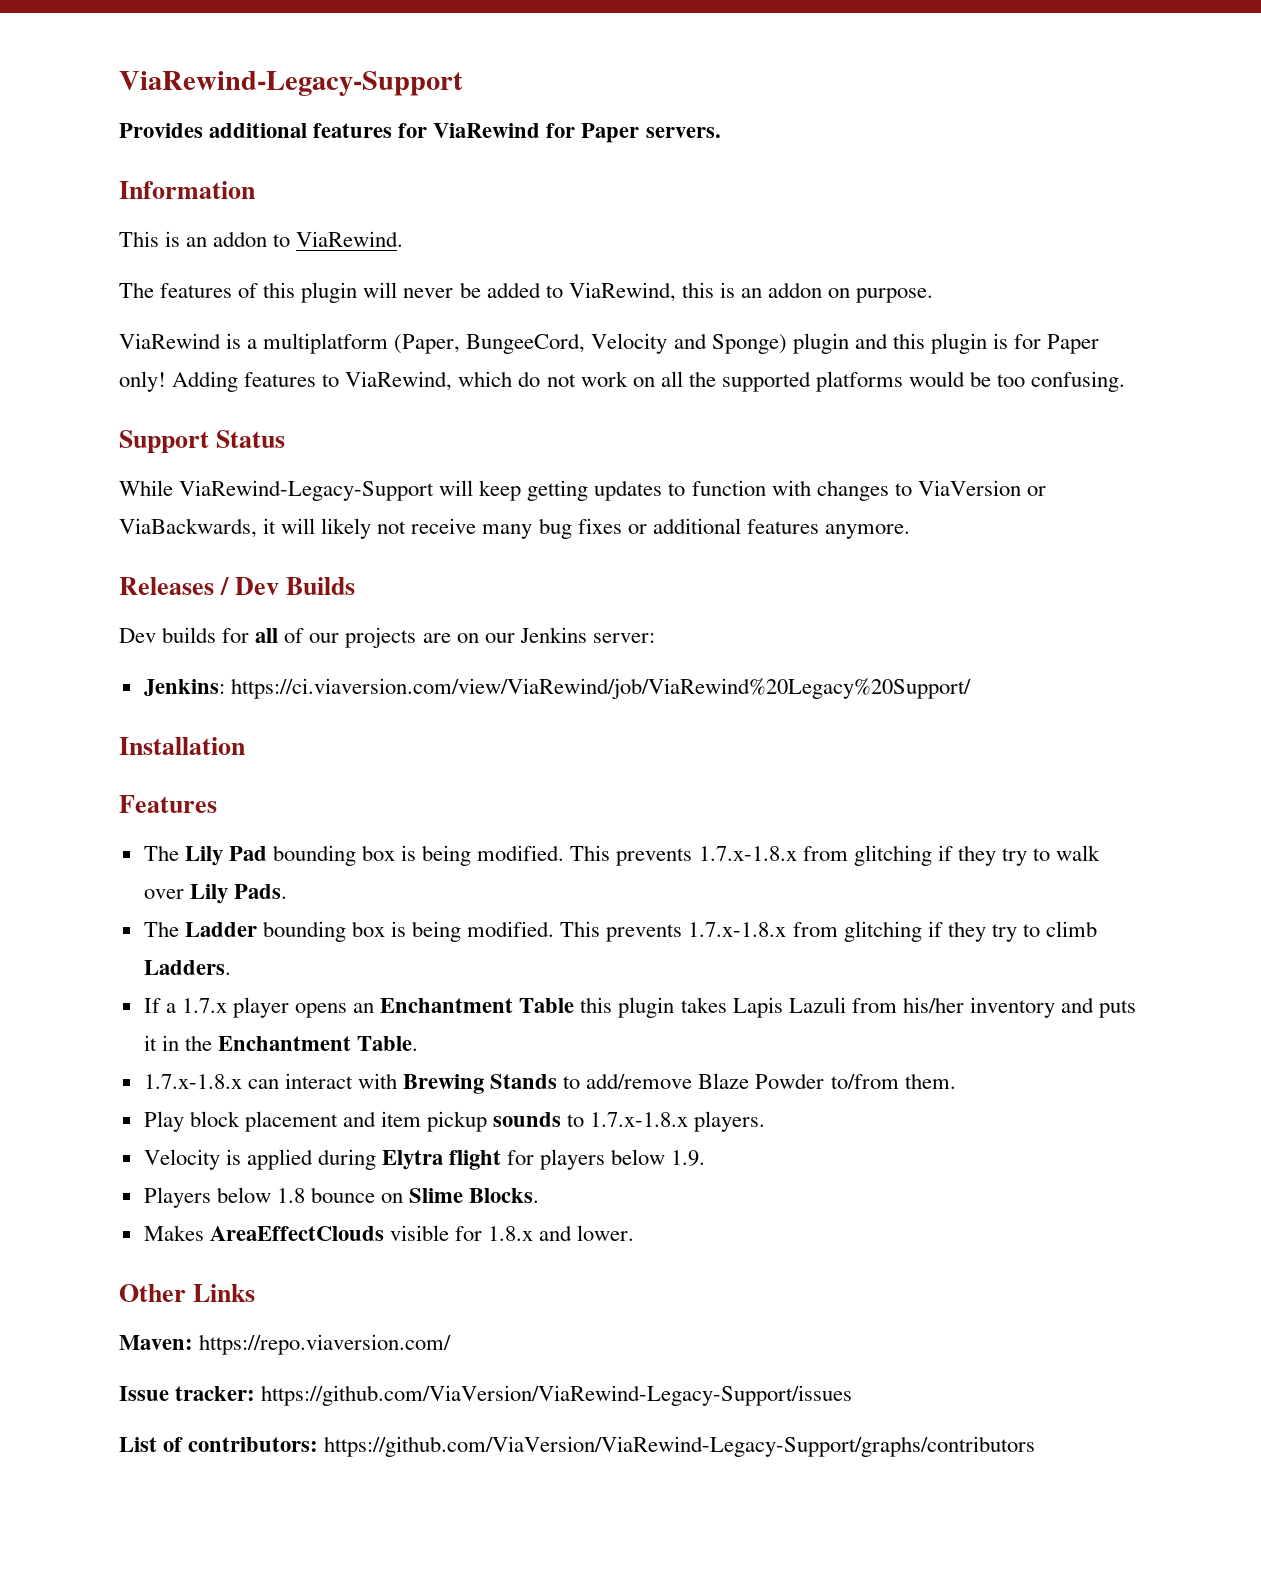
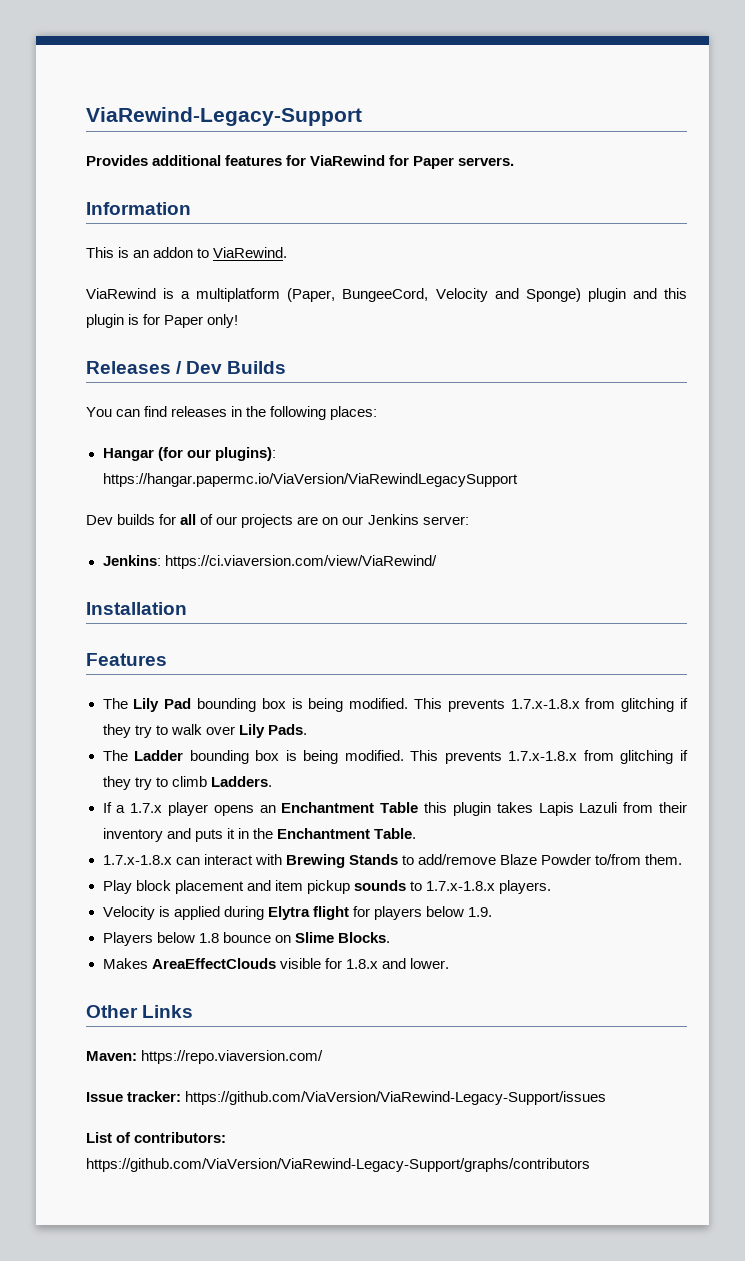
[119,282,934,303] // The features of this plugin will never be added to ViaRewind, this is an addon on purpose. -> (288, 252) none
[172,371,1126,392] [119,430,286,453] [119,480,1046,501] [119,518,910,539] [119,577,356,595] Adding features to ViaRewind, which do not work on all the supported platforms would be too confusing. // Support Status // While ViaRewind-Legacy-Support will keep getting updates to function with changes to ViaVersion or ViaBackwards, it will likely not receive many bug fixes or additional features anymore. // Releases / Dev Builds -> [86,361,287,374] [86,406,378,420] [102,447,276,461] [102,473,518,487] // Releases / Dev Builds // You can find releases in the following places: // Hangar (for our plugins): https://hangar.papermc.io/ViaVersion/ViaRewindLegacySupport
[230,678,971,699] https://ci.viaversion.com/view/ViaRewind/job/ViaRewind%20Legacy%20Support/ -> [164,555,437,569] https://ci.viaversion.com/view/ViaRewind/
[902,997,964,1013] his/her -> [658,802,687,813] their

